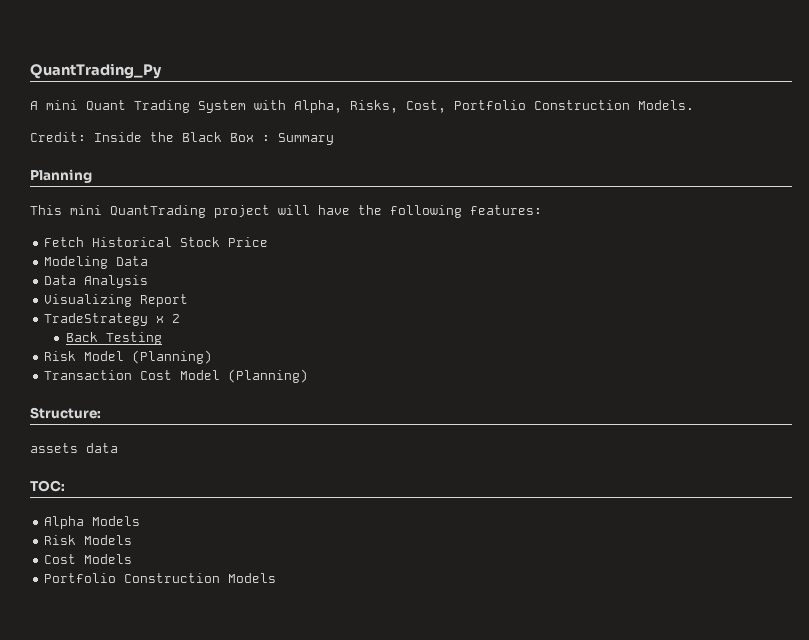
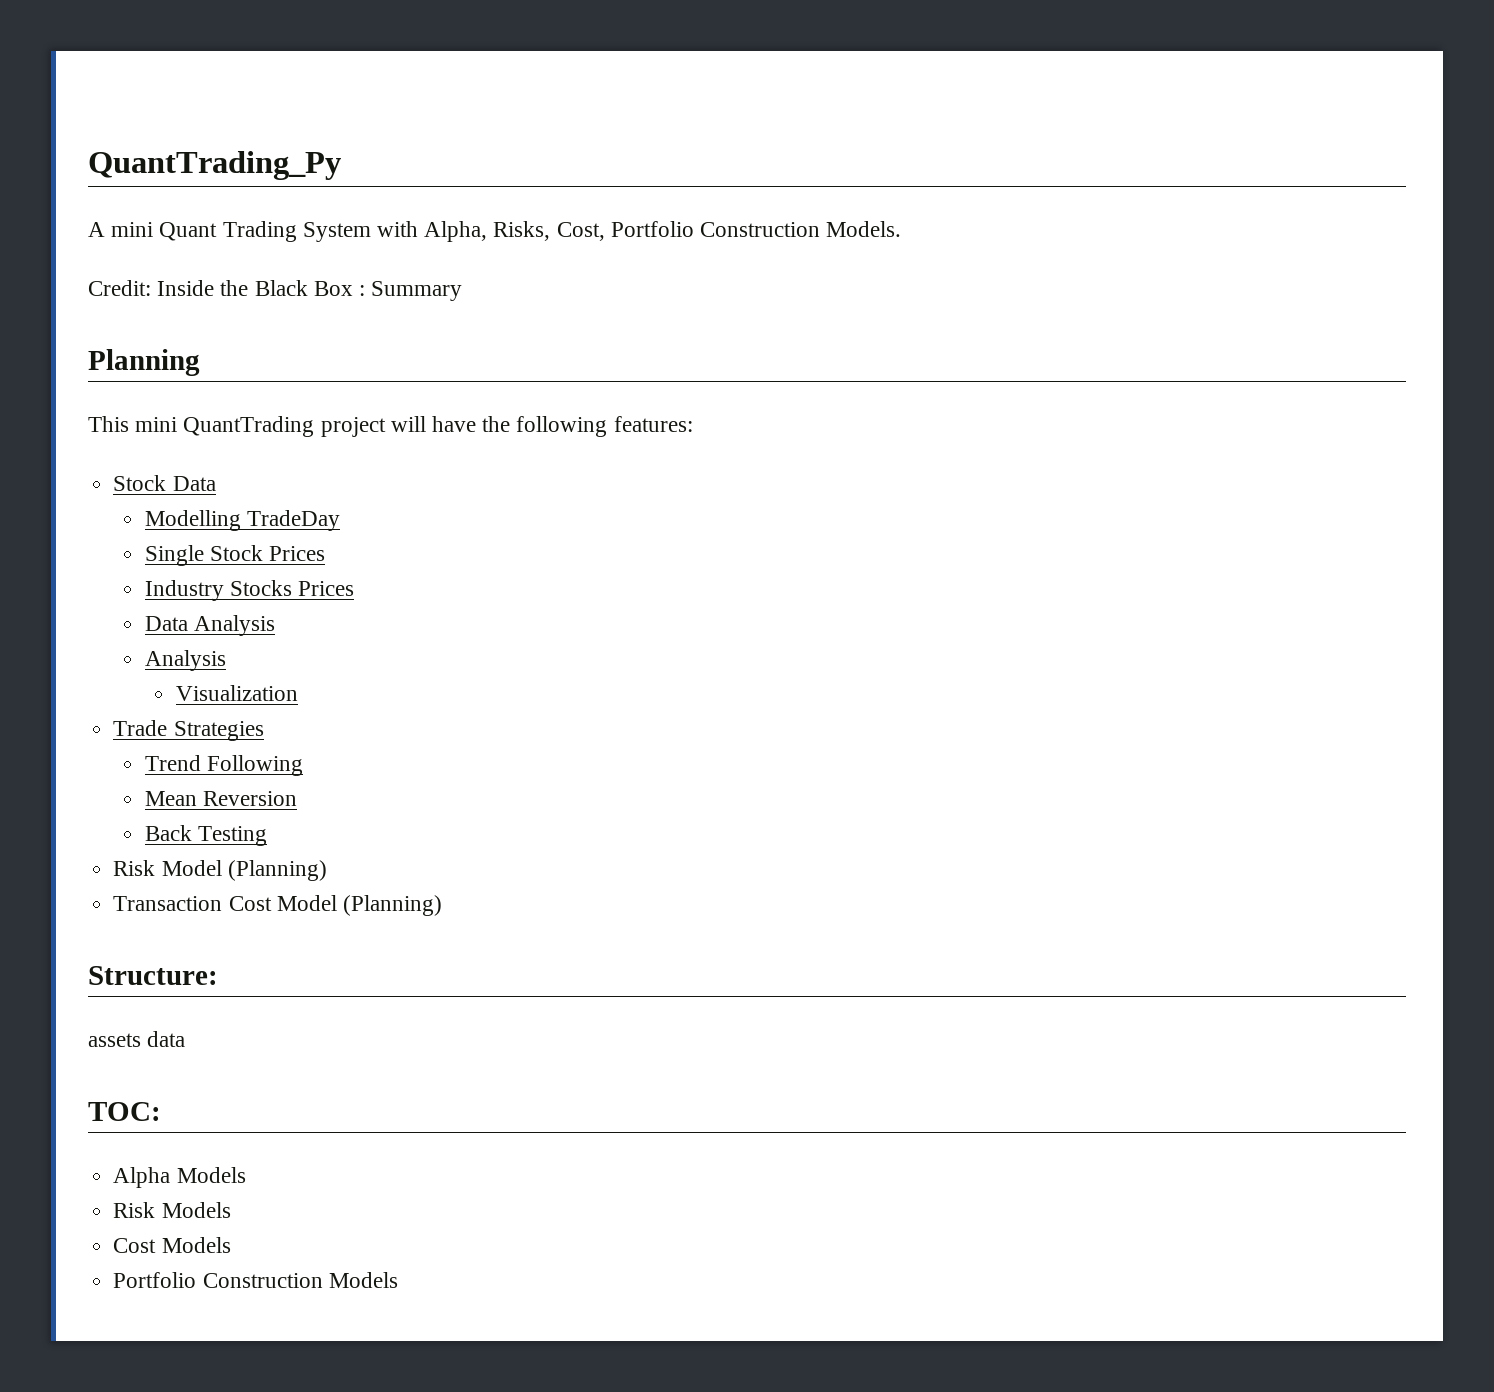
[44,237,269,247] [44,256,149,269] [44,275,149,288] [44,294,189,307] [44,313,181,326] Fetch Historical Stock Price // Modeling Data // Data Analysis // Visualizing Report // TradeStrategy x 2 -> [113,475,216,491] [144,510,340,531] [144,545,326,566] [144,580,355,601] [144,615,275,636] [144,650,226,671] [176,685,299,701] [113,720,264,741] [144,755,303,776] [144,791,297,806] Stock Data // Modelling TradeDay // Single Stock Prices // Industry Stocks Prices // Data Analysis // Analysis // Visualization // Trade Strategies // Trend Following // Mean Reversion

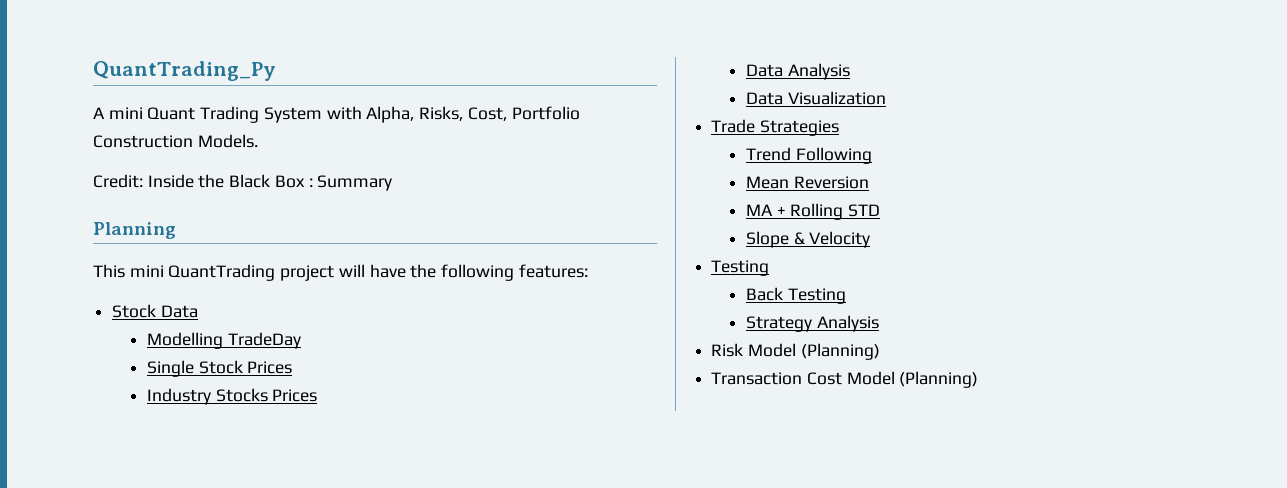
[144,650,226,671] Analysis // -> [746,92,784,105] Data
(297, 798) none -> [746,203,881,220] [746,231,871,248] [711,260,770,276] // MA + Rolling STD // Slope & Velocity // Testing
(267, 836) none -> [746,315,879,332] // Strategy Analysis
[88,966,218,985] [88,1031,186,1047] [88,1102,161,1121] [113,1167,246,1188] [113,1202,231,1218] [113,1237,231,1253] [113,1272,398,1288] // Structure: // assets data // TOC: // Alpha Models // Risk Models // Cost Models // Portfolio Construction Models -> (979, 379) none

